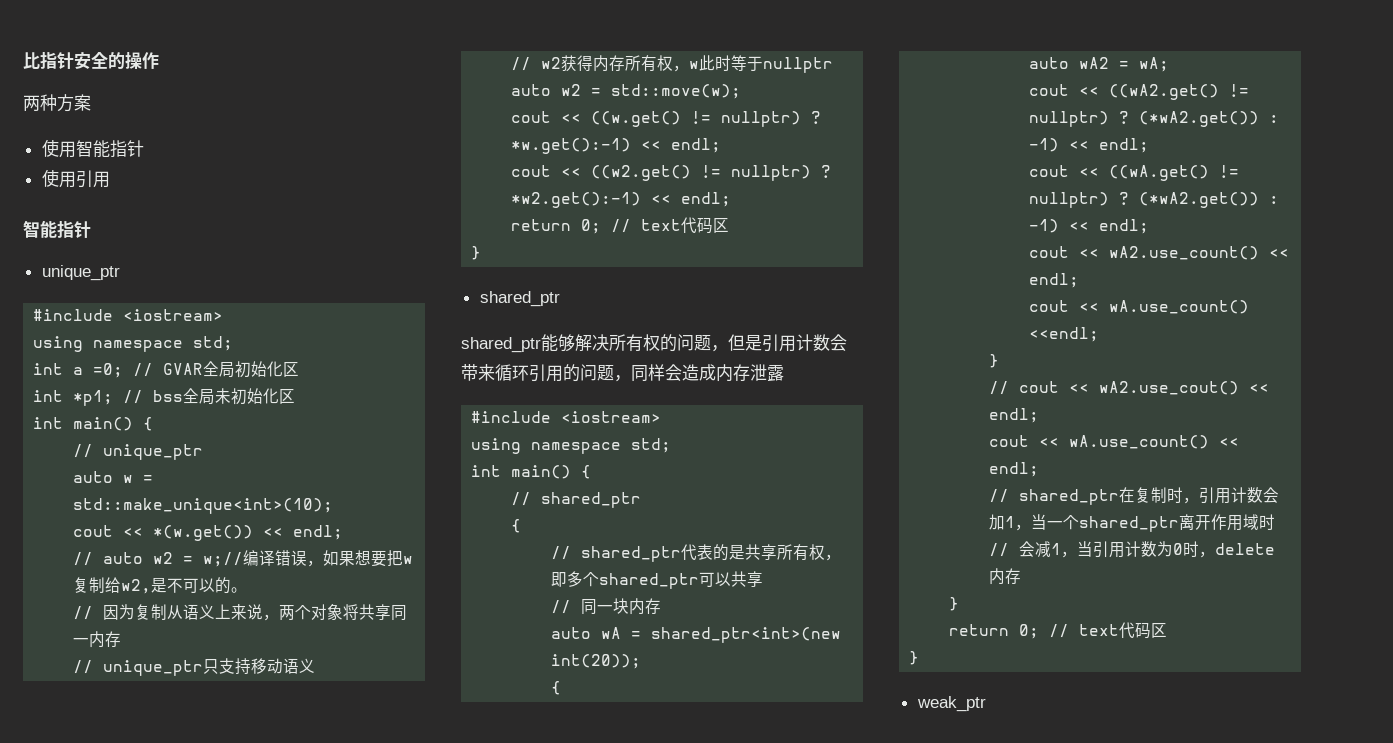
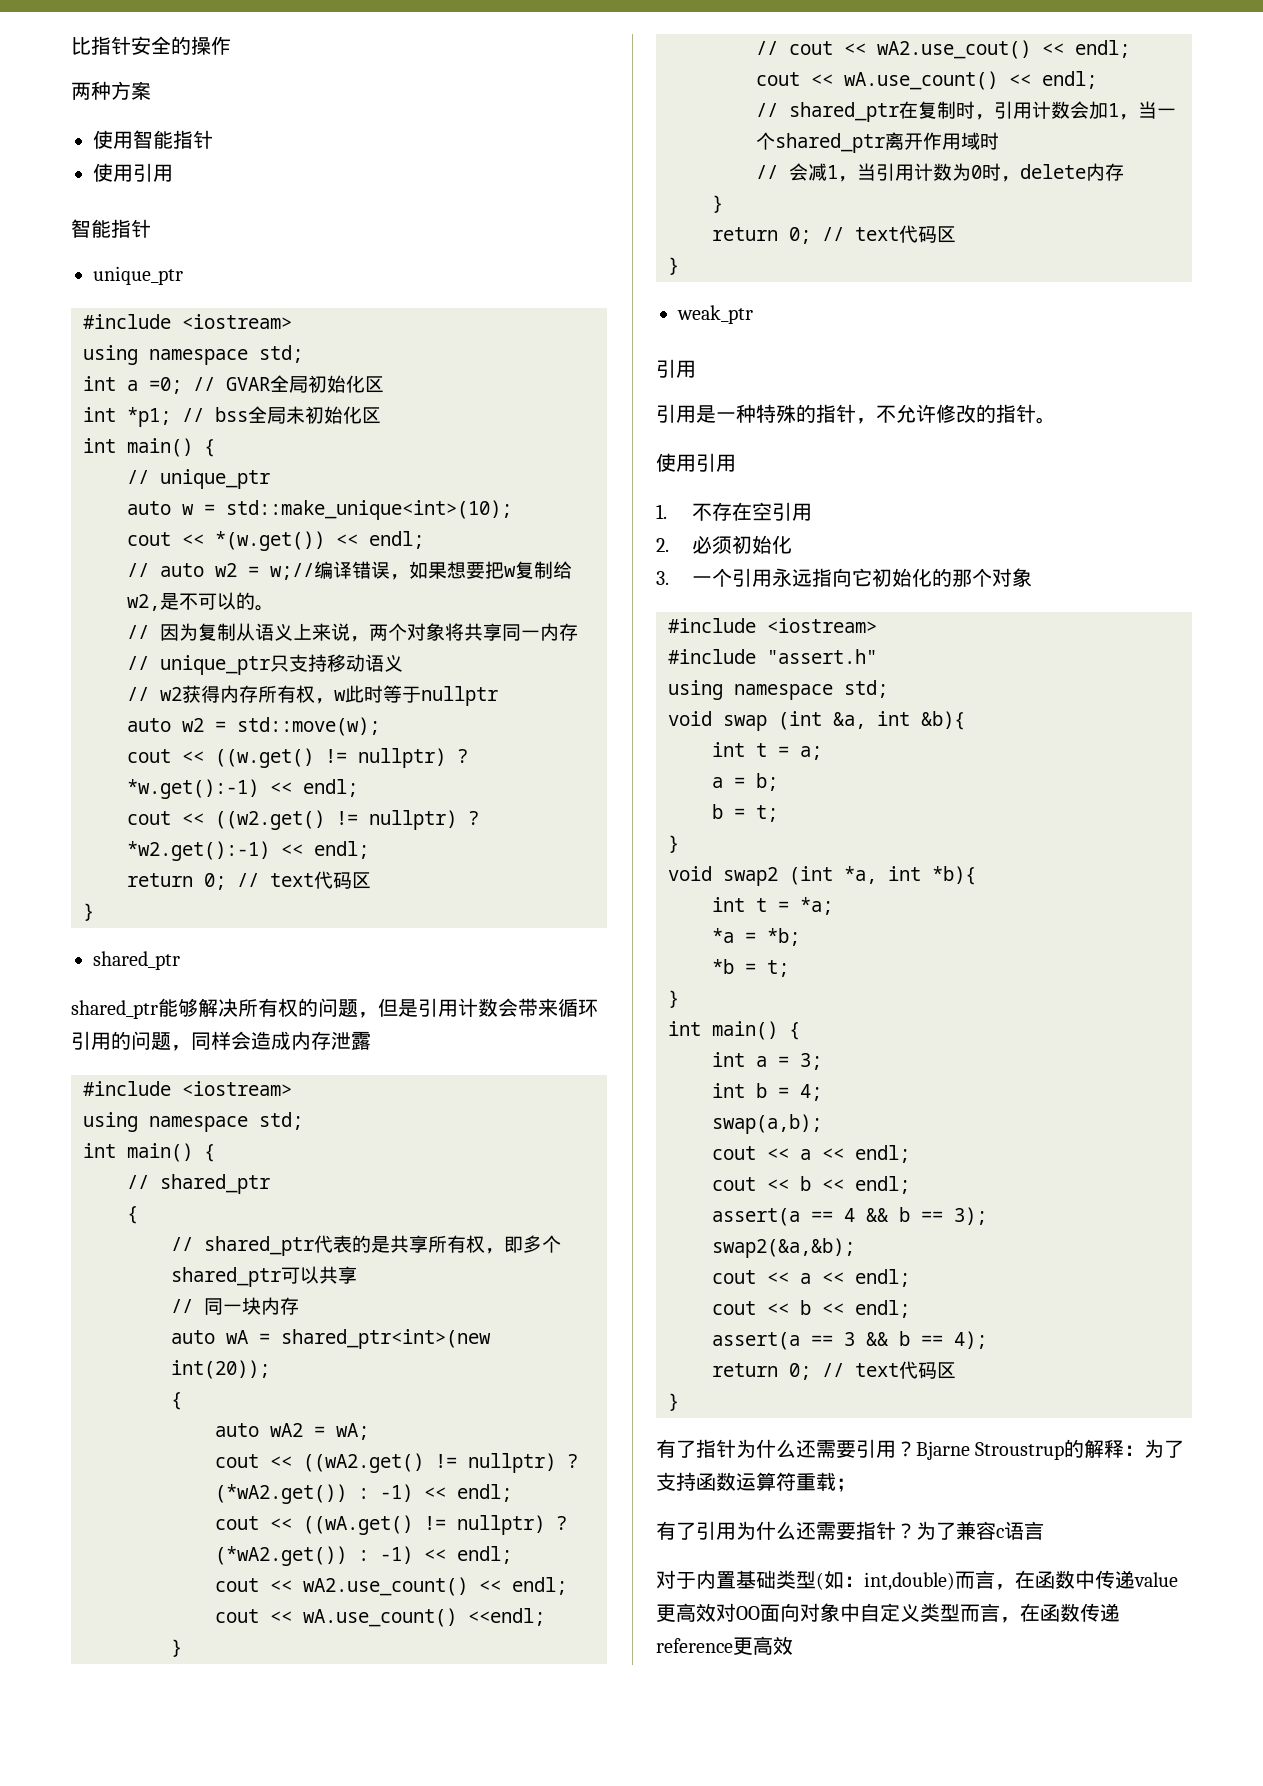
(986, 704) none -> [656,359,696,378] [656,404,1056,424] [656,453,736,472] [656,502,812,521] [656,535,792,554] [656,568,1032,587] [668,618,877,633] [668,649,877,664] [668,680,888,700] [668,711,965,731] [712,742,822,760] [712,773,778,791] [712,804,778,822] [668,835,679,853] [668,866,976,886] [712,897,833,915] [712,928,800,946] [712,959,789,977] [668,990,679,1008] [668,1021,800,1040] [712,1052,822,1070] [712,1083,822,1101] [712,1114,822,1134] [712,1145,910,1163] [712,1176,910,1194] [712,1207,987,1226] [712,1238,855,1258] [712,1269,910,1287] [712,1300,910,1318] [712,1331,987,1350] [712,1361,956,1380] [668,1393,679,1411] [656,1439,1185,1460] [656,1472,856,1492] [656,1521,1044,1540] [656,1570,1178,1591] [656,1603,1120,1623] [656,1636,793,1655] // 引用 // 引用是一种特殊的指针，不允许修改的指针。 // 使用引用 // 1.不存在空引用 // 2.必须初始化 // 3.一个引用永远指向它初始化的那个对象 // #include <iostream> // #include "assert.h" // using namespace std; // void swap (int &a, int &b){ // int t = a; // a = b; // b = t; // } // void swap2 (int *a, int *b){ // int t = *a; // *a = *b; // *b = t; // } // int main() { // int a = 3; // int b = 4; // swap(a,b); // cout << a << endl; // cout << b << endl; // assert(a == 4 && b == 3); // swap2(&a,&b); // cout << a << endl; // cout << b << endl; // assert(a == 3 && b == 4); // return 0; // text代码区 // } // 有了指针为什么还需要引用？Bjarne Stroustrup的解释：为了支持函数运算符重载； // 有了引用为什么还需要指针？为了兼容c语言 // 对于内置基础类型(如：int,double)而言，在函数中传递value更高效对OO面向对象中自定义类型而言，在函数传递reference更高效

